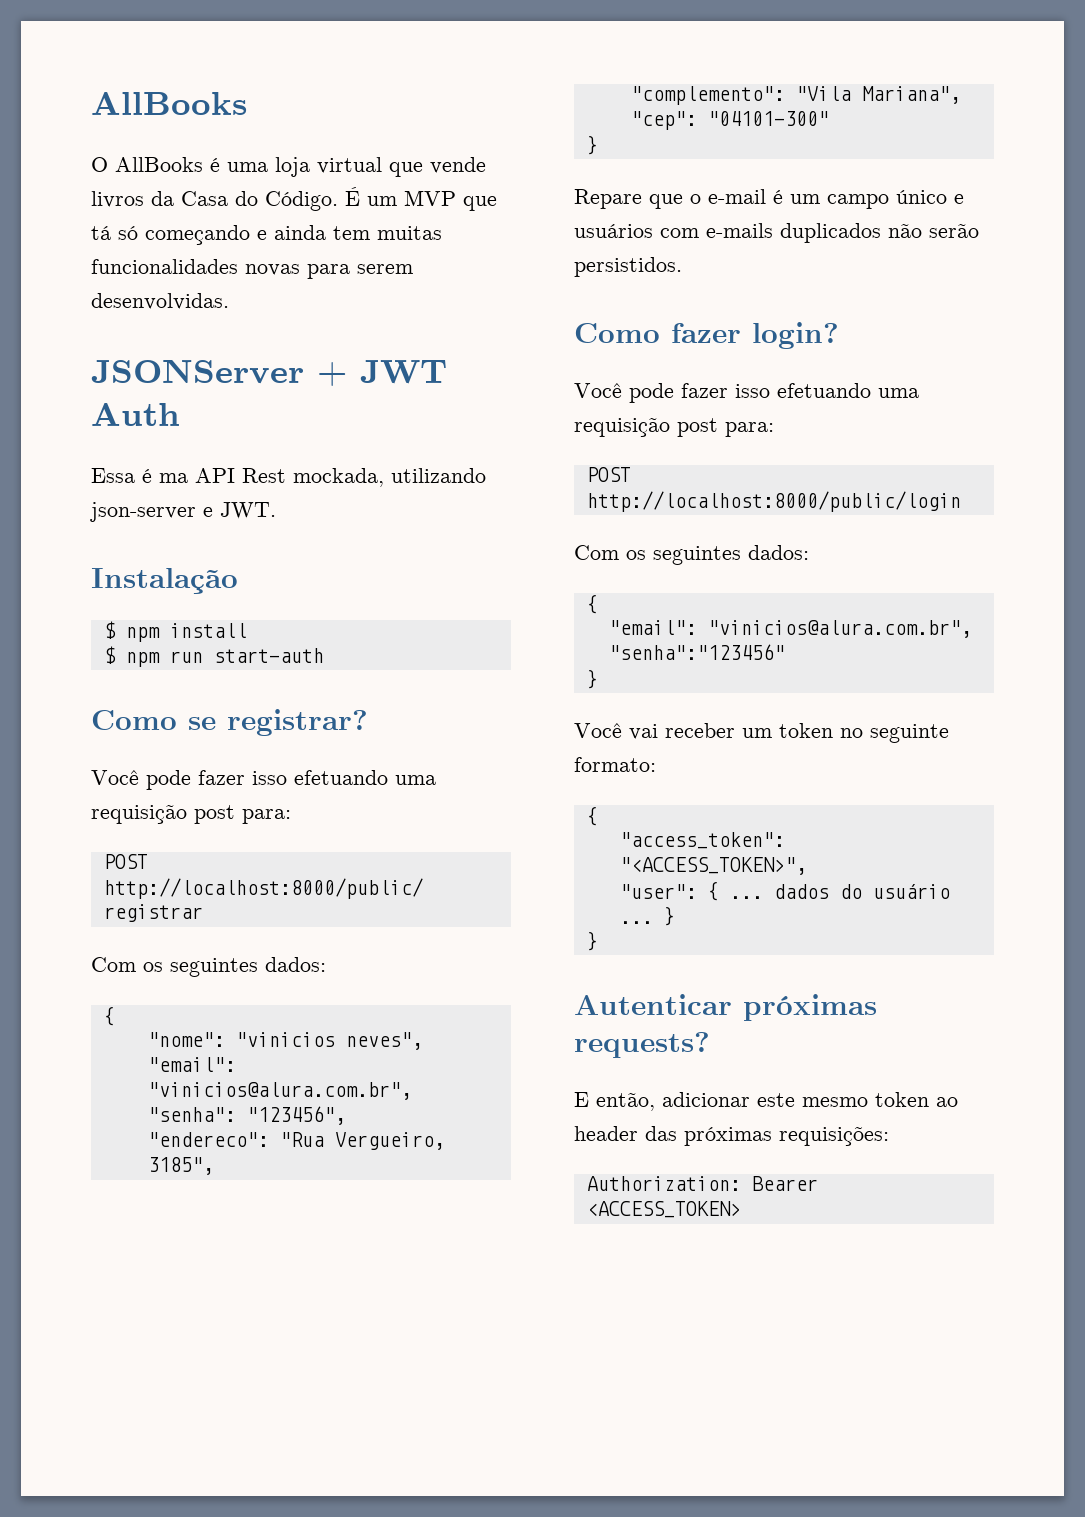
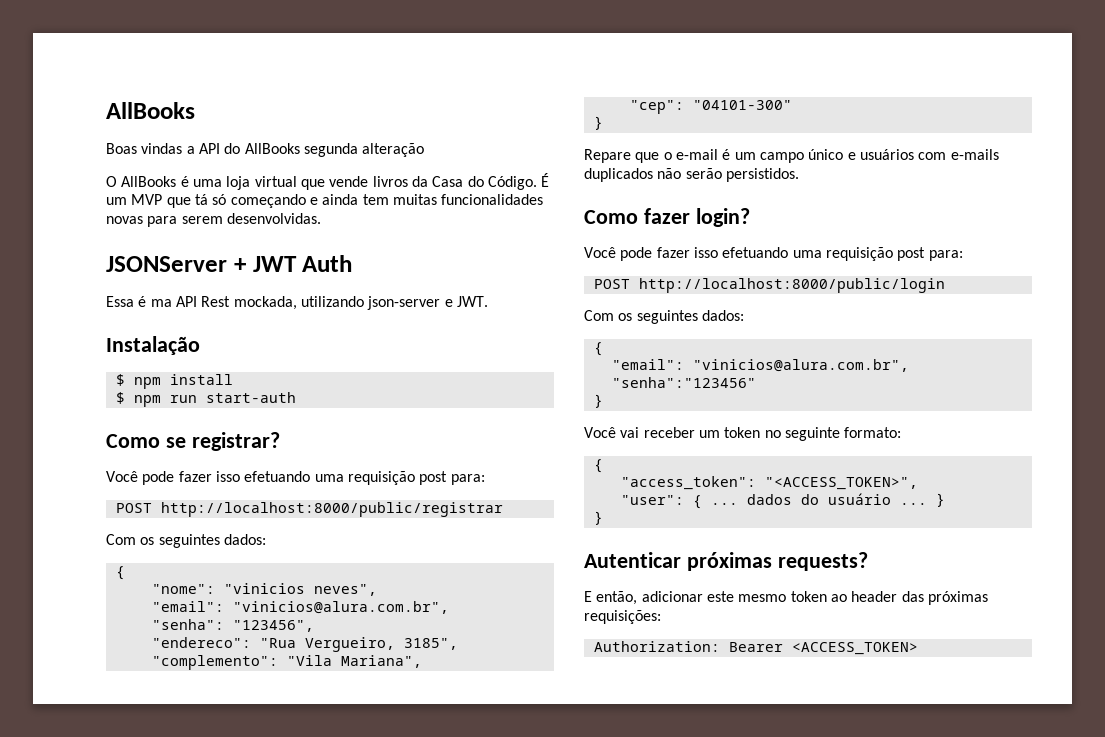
[91,92,247,115] AllBooks -> [106,102,195,119] [106,143,425,157] AllBooks // Boas vindas a API do AllBooks segunda alteração

